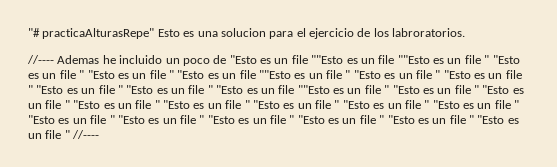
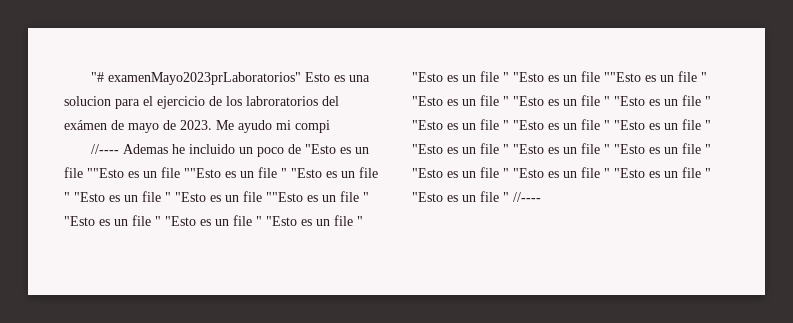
[42,28,155,39] practicaAlturasRepe" -> [108,72,302,85] examenMayo2023prLaboratorios"
[392,28,466,37] labroratorios. -> [246,96,339,106] [64,120,330,133] labroratorios del exámen de mayo de 2023. Me ayudo mi compi

